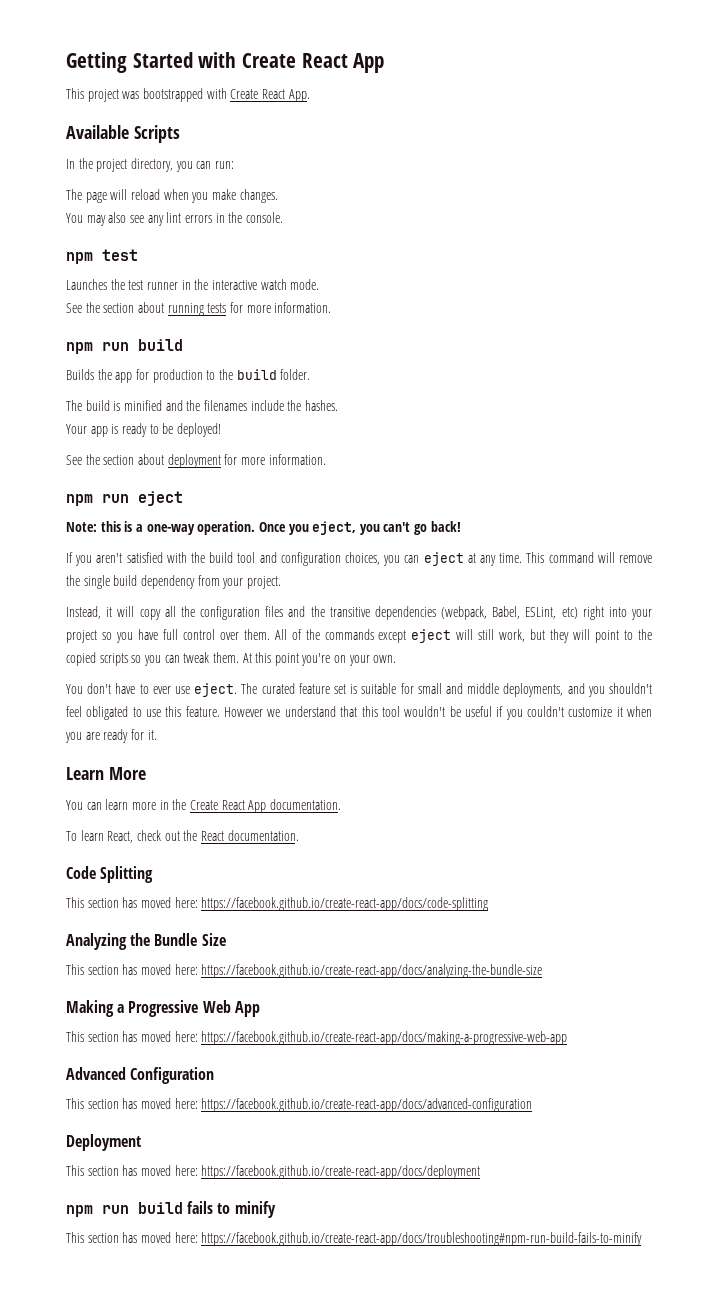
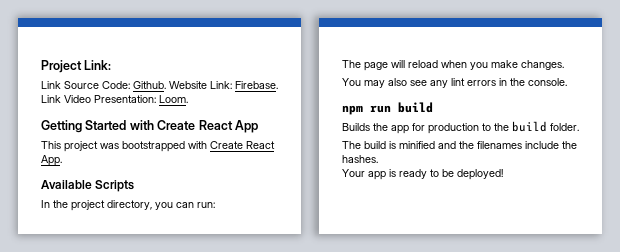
(66, 62) none -> [41,60,112,73] [41,81,278,89] [41,95,188,103] Project Link: // Link Source Code: Github. Website Link: Firebase. Link Video Presentation: Loom. //
[66,249,138,264] [66,279,320,290] [66,302,332,316] // npm test // Launches the test runner in the interactive watch mode. // See the section about running tests for more information. -> (567, 82) none
[66,454,326,468] [66,491,183,506] [66,521,461,535] [66,552,652,566] [66,575,281,589] [66,606,652,620] [66,629,652,643] [66,652,397,666] [66,683,652,697] [66,706,653,720] [65,729,157,743] [66,767,146,780] [66,799,341,813] [66,830,299,843] [66,866,154,883] [66,897,489,911] [66,933,226,950] [66,964,543,978] [66,1000,260,1017] [66,1031,568,1045] [66,1067,215,1084] [66,1098,533,1112] [66,1134,141,1151] [66,1165,481,1179] [66,1201,276,1218] [66,1232,643,1246] // See the section about deployment for more information. // npm run eject // Note: this is a one-way operation. Once you eject, you can't go back! // If you aren't satisfied with the build tool and configuration choices, you can eject at any time. This command will remove the single build dependency from your project. // Instead, it will copy all the configuration files and the transitive dependencies (webpack, Babel, ESLint, etc) right into your project so you have full control over them. All of the commands except eject will still work, but they will point to the copied scripts so you can tweak them. At this point you're on your own. // You don't have to ever use eject. The curated feature set is suitable for small and middle deployments, and you shouldn't feel obligated to use this feature. However we understand that this tool wouldn't be useful if you couldn't customize it when you are ready for it. // Learn More // You can learn more in the Create React App documentation. // To learn React, check out the React documentation. // Code Splitting // This section has moved here: https://facebook.github.io/create-react-app/docs/code-splitting // Analyzing the Bundle Size // This section has moved here: https://facebook.github.io/create-react-app/docs/analyzing-the-bundle-size // Making a Progressive Web App // This section has moved here: https://facebook.github.io/create-react-app/docs/making-a-progressive-web-app // Advanced Configuration // This section has moved here: https://facebook.github.io/create-react-app/docs/advanced-configuration // Deployment // This section has moved here: https://facebook.github.io/create-react-app/docs/deployment // npm run build fails to minify // This section has moved here: https://facebook.github.io/create-react-app/docs/troubleshooting#npm-run-build-fails-to-minify -> (503, 174) none

